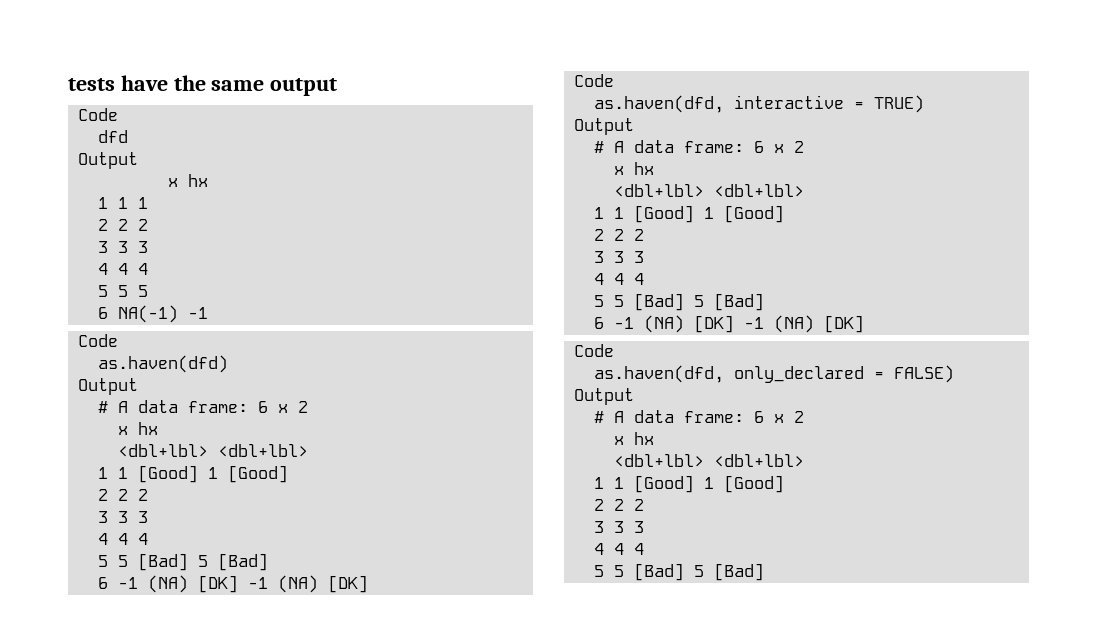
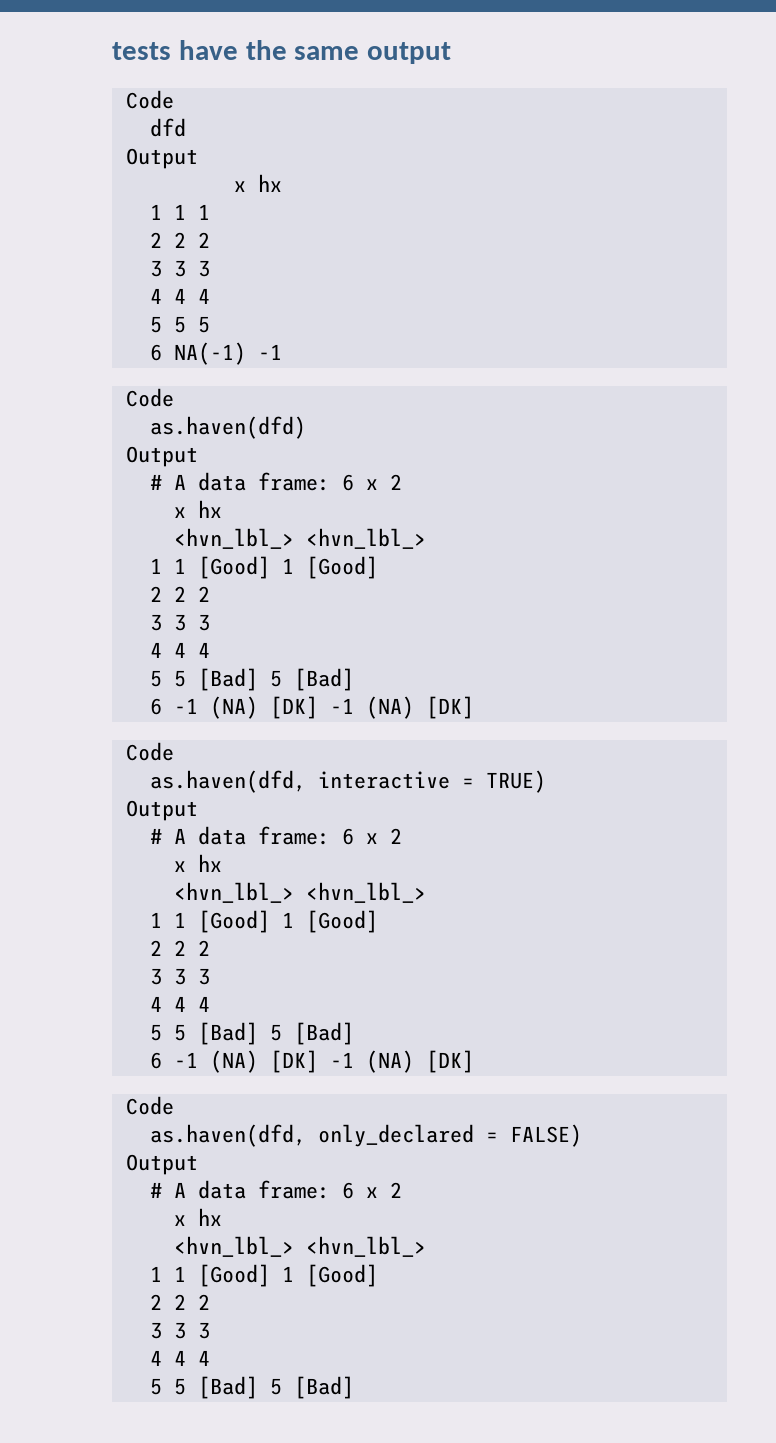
[117,444,308,457] <dbl+lbl> <dbl+lbl> -> [173,528,426,549] <hvn_lbl_> <hvn_lbl_>
[613,184,804,197] <dbl+lbl> <dbl+lbl> -> [173,882,426,903] <hvn_lbl_> <hvn_lbl_>
[613,454,804,467] <dbl+lbl> <dbl+lbl> -> [173,1236,426,1257] <hvn_lbl_> <hvn_lbl_>

